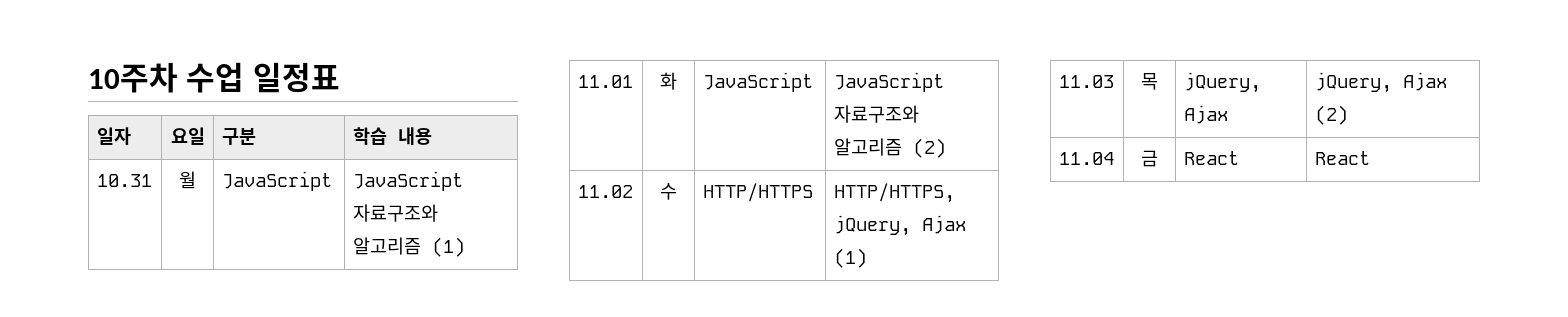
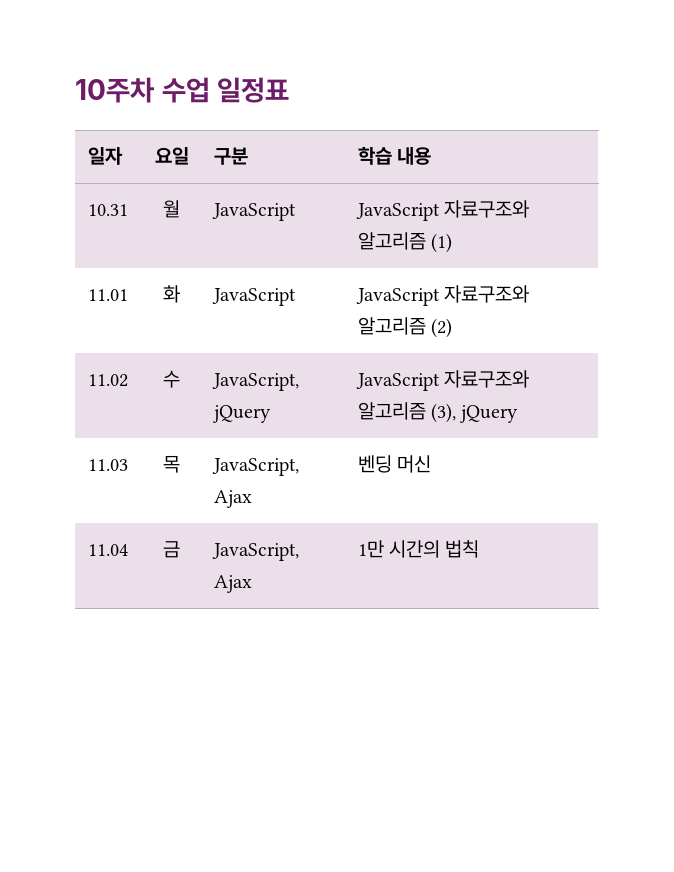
[702,183,813,202] [833,183,955,203] [833,215,966,236] [833,248,867,268] HTTP/HTTPS | HTTP/HTTPS, jQuery, Ajax (1) -> [211,373,299,391] [212,405,271,423] [355,370,530,391] [357,402,519,423] JavaScript, jQuery | JavaScript 자료구조와 알고리즘 (3), jQuery
[1183,72,1261,93] [1183,105,1228,124] [1314,72,1447,93] [1314,105,1348,125] jQuery, Ajax | jQuery, Ajax (2) -> [211,458,299,476] [213,490,252,508] [357,455,432,473] JavaScript, Ajax | 벤딩 머신
[1183,151,1239,165] [1314,151,1370,165] React | React -> [211,543,299,561] [213,575,252,593] [357,540,480,558] JavaScript, Ajax | 1만 시간의 법칙

